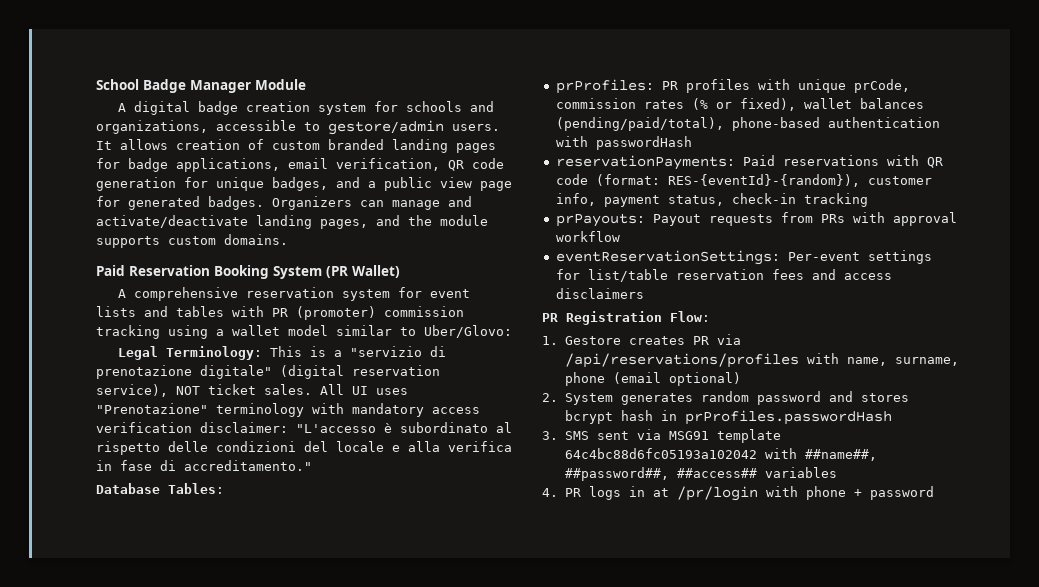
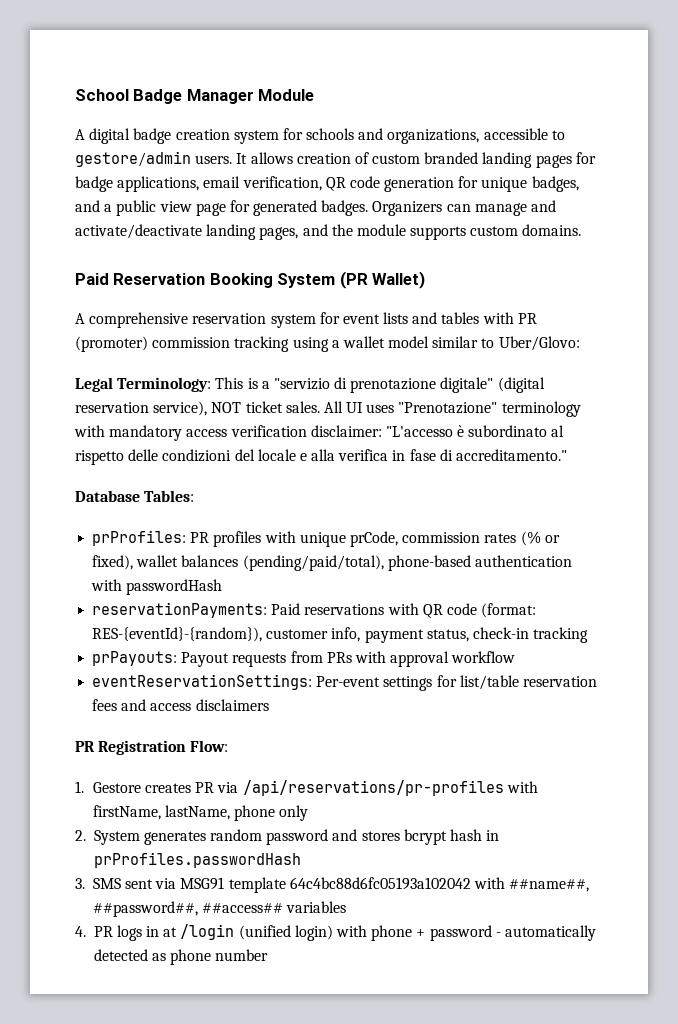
[565,353,960,368] [565,372,742,386] /api/reservations/profiles with name, surname, phone (email optional) -> [242,780,538,796] [92,805,309,821] /api/reservations/pr-profiles with firstName, lastName, phone only
[677,486,759,501] /pr/login -> [180,924,333,941] /login (unified login)
(935, 493) none -> [495,925,596,941] [93,949,269,965] - automatically detected as phone number

